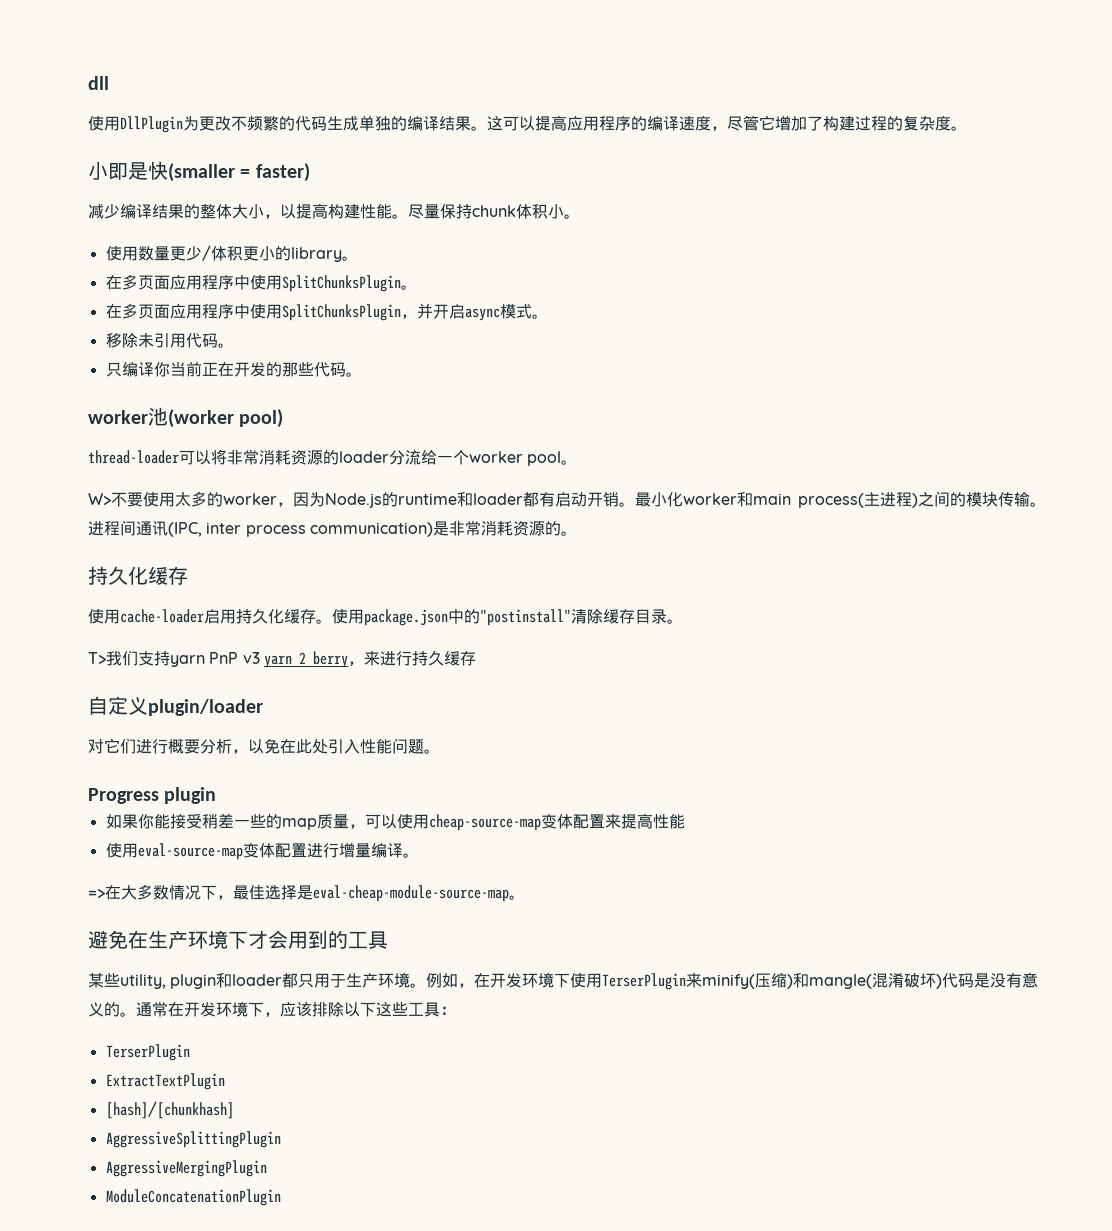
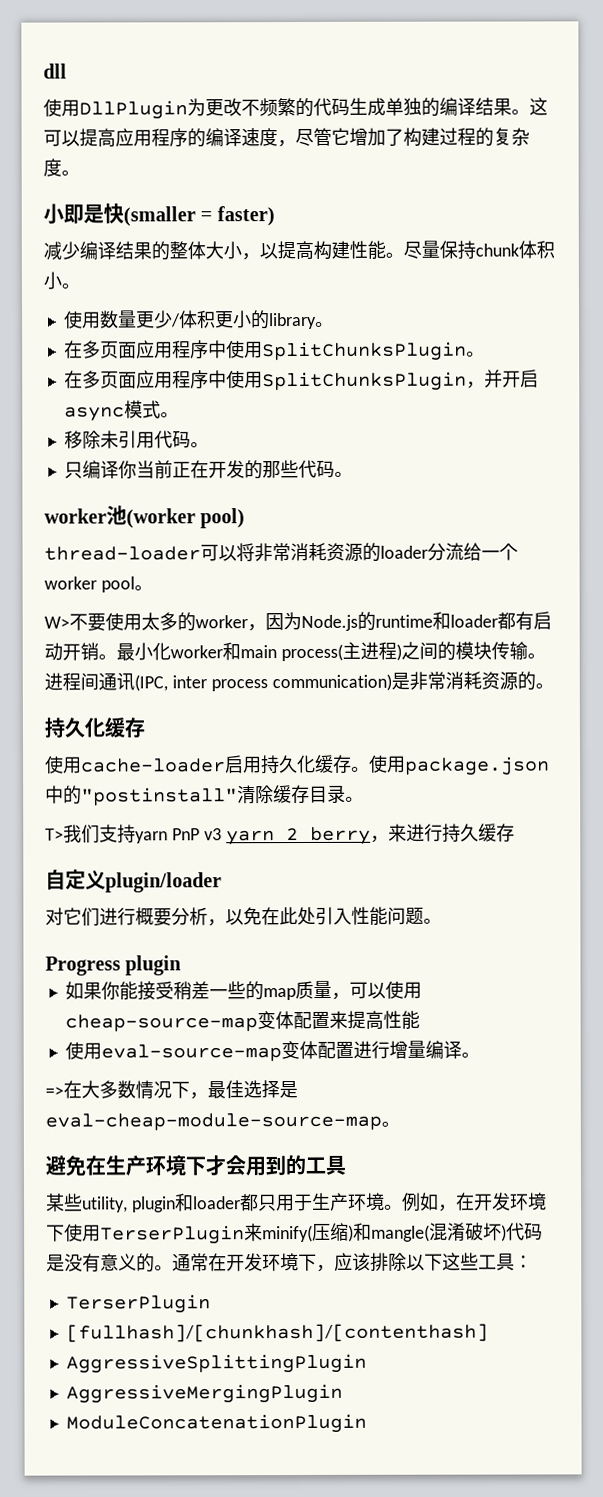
[105,1073,225,1090] [105,1101,234,1119] ExtractTextPlugin // [hash]/[chunkhash] -> [65,1323,489,1343] [fullhash]/[chunkhash]/[contenthash]

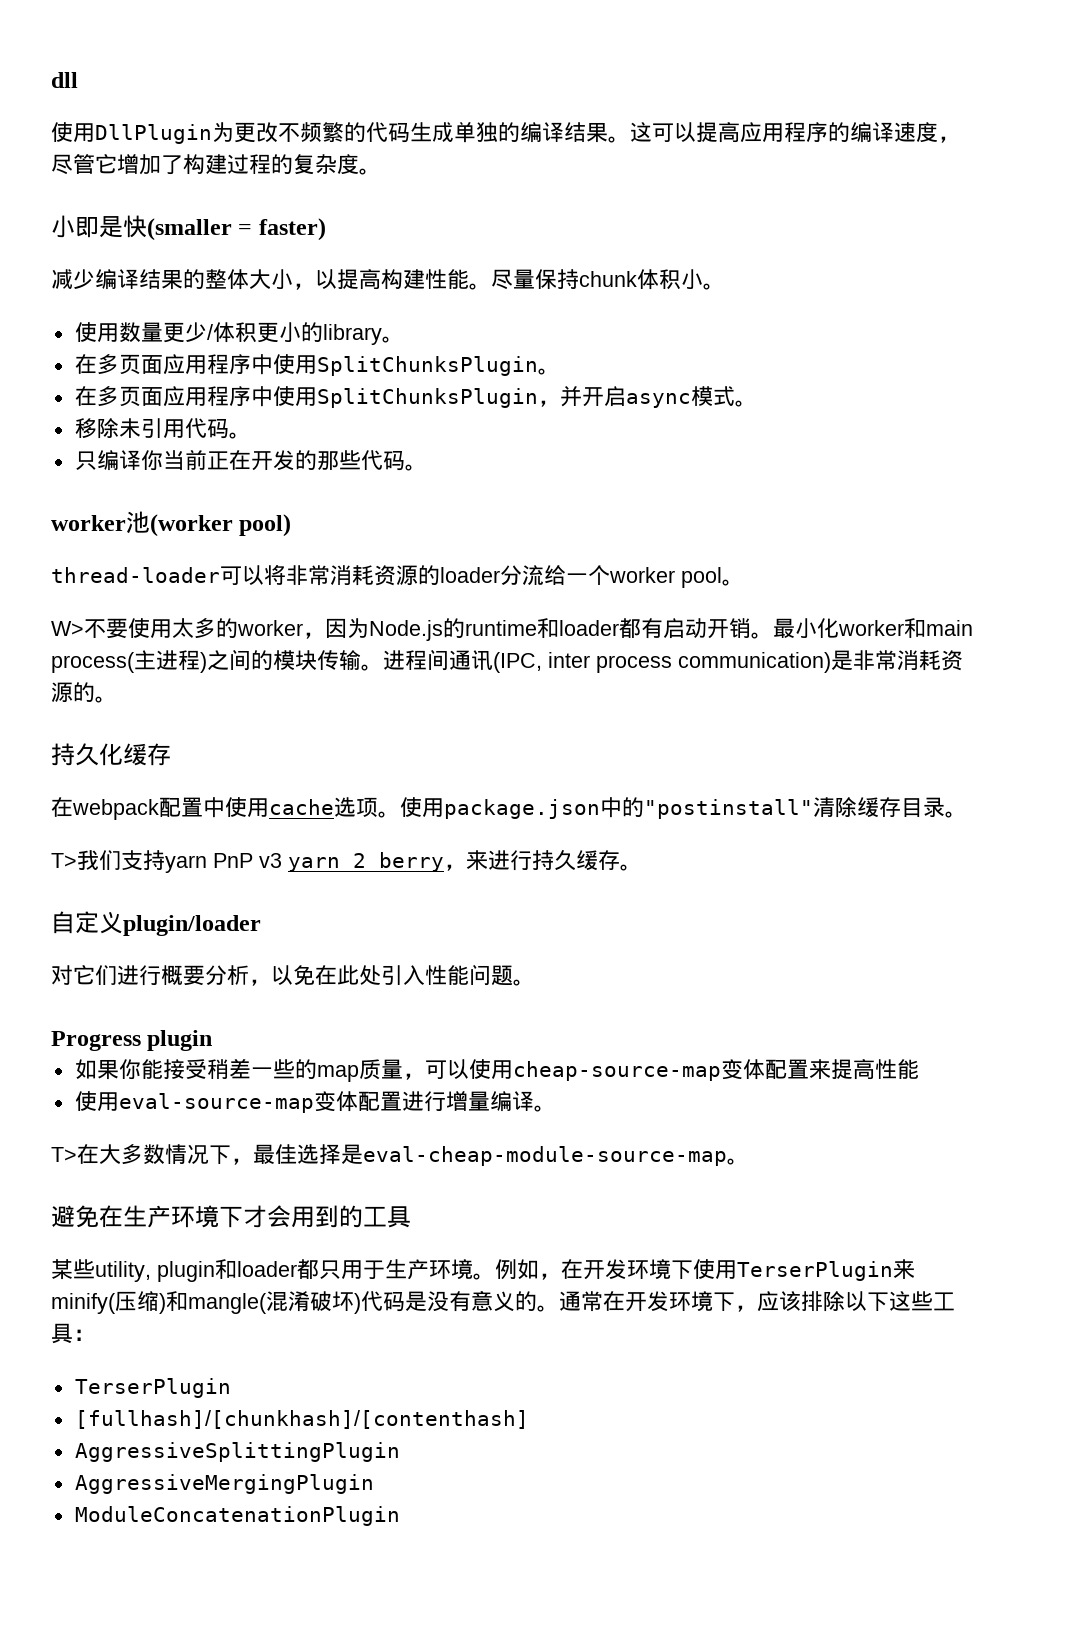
[45,754,352,775] 使用cache-loader启用持久化缓存 -> [51,797,378,820] 在webpack配置中使用cache选项
(515, 832) none -> [620,864,642,871] 。
[45,1086,64,1097] => -> [51,1147,77,1162] T>

